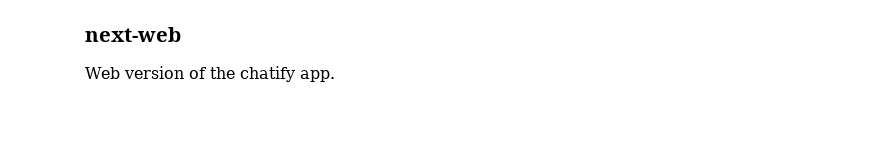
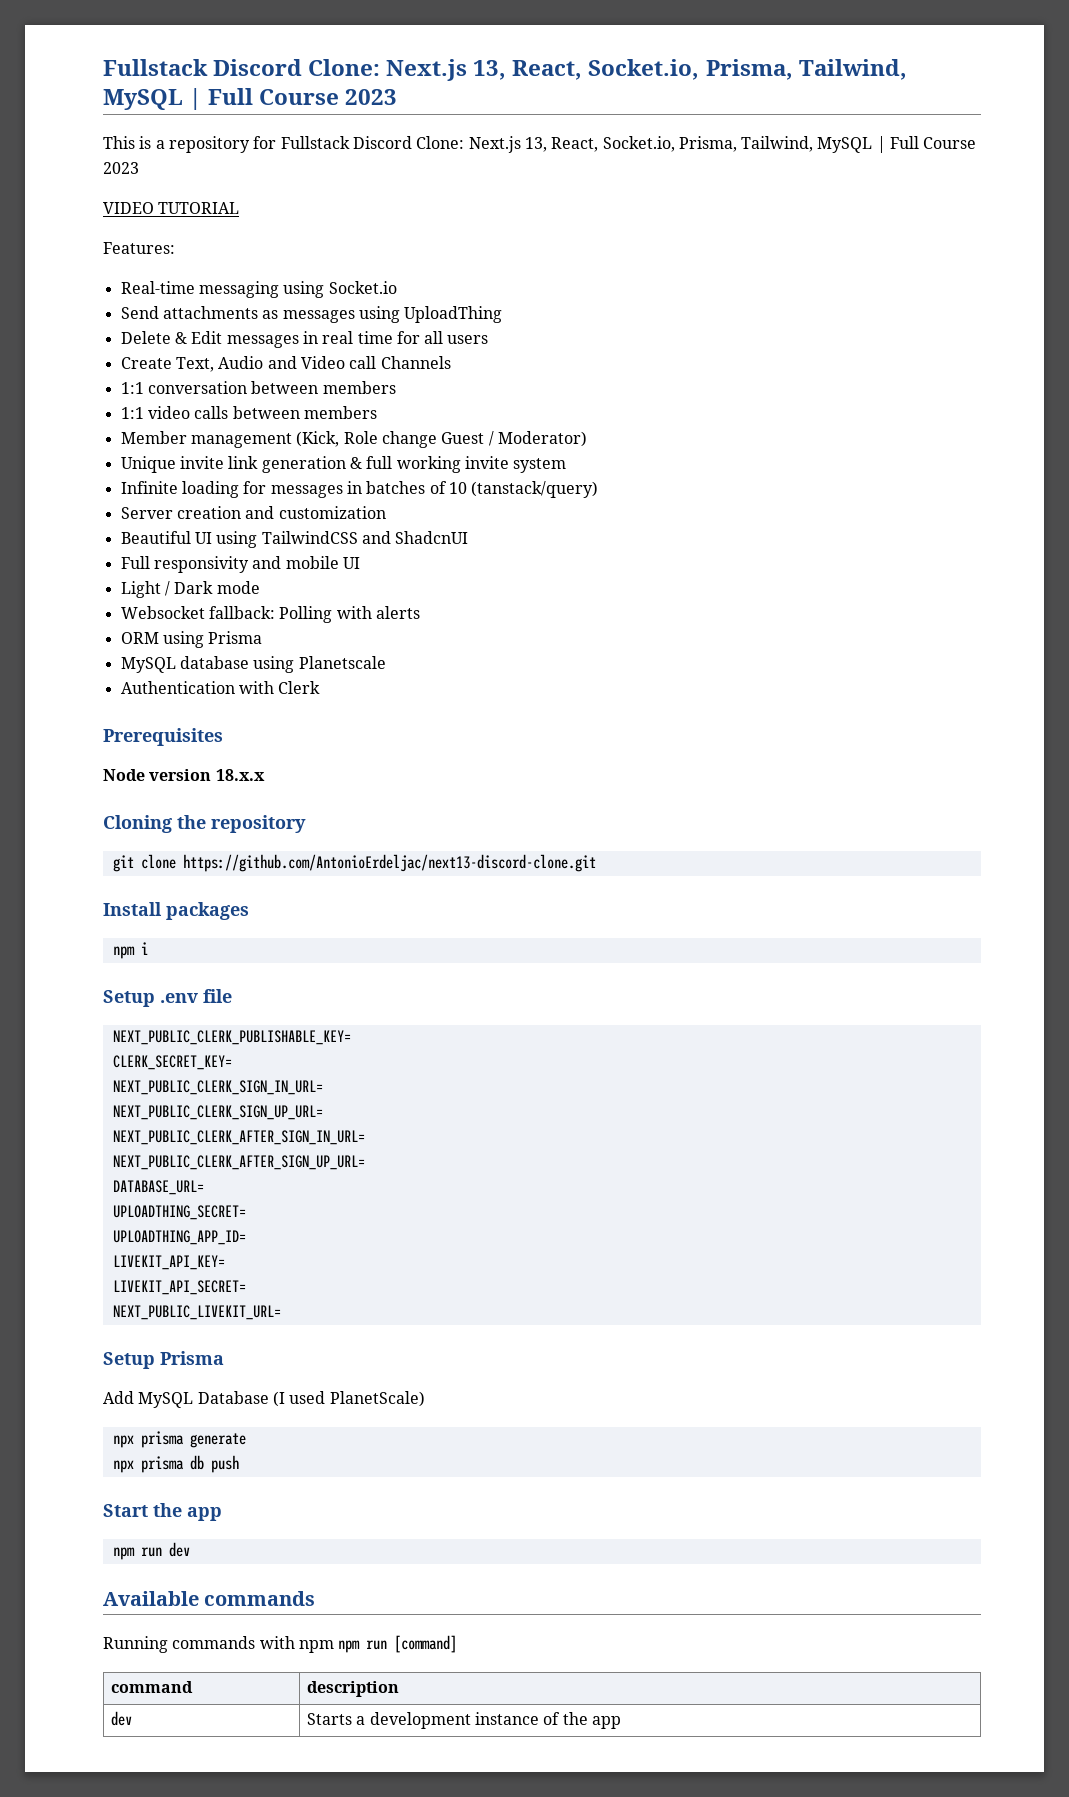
[85,27,181,42] [85,66,335,82] next-web // Web version of the chatify app. -> [103,59,907,81] [103,88,398,110] [103,136,977,153] [103,162,139,174] [103,202,240,214] [103,242,175,254] [120,281,397,298] [120,306,503,323] [120,331,489,348] [120,356,451,372] [120,381,396,394] [120,406,377,419] [120,431,587,448] [120,456,567,473] [120,481,599,498] [120,506,386,519] [120,531,469,548] [120,556,360,573] [120,581,260,598] [120,606,420,623] [120,631,263,648] [120,656,386,673] [120,681,321,694] [103,728,223,746] [103,769,265,781] [103,815,306,833] [112,854,596,872] [103,902,249,920] [112,942,148,959] [103,989,232,1007] [112,1030,351,1045] [112,1055,232,1070] [112,1080,323,1095] [112,1105,323,1120] [112,1130,365,1145] [112,1155,365,1170] [112,1180,204,1195] [112,1205,246,1220] [112,1230,246,1245] [112,1255,225,1270] [112,1280,246,1295] [112,1305,281,1320] [103,1351,224,1369] [103,1391,425,1408] [112,1431,246,1448] [112,1455,239,1473] [103,1503,222,1521] [112,1542,190,1560] [103,1591,316,1606] [103,1635,458,1653] [110,1681,193,1693] [306,1681,399,1697] [110,1711,132,1726] [306,1712,621,1729] Fullstack Discord Clone: Next.js 13, React, Socket.io, Prisma, Tailwind, MySQL | Full Course 2023 // This is a repository for Fullstack Discord Clone: Next.js 13, React, Socket.io, Prisma, Tailwind, MySQL | Full Course 2023 // VIDEO TUTORIAL // Features: // Real-time messaging using Socket.io // Send attachments as messages using UploadThing // Delete & Edit messages in real time for all users // Create Text, Audio and Video call Channels // 1:1 conversation between members // 1:1 video calls between members // Member management (Kick, Role change Guest / Moderator) // Unique invite link generation & full working invite system // Infinite loading for messages in batches of 10 (tanstack/query) // Server creation and customization // Beautiful UI using TailwindCSS and ShadcnUI // Full responsivity and mobile UI // Light / Dark mode // Websocket fallback: Polling with alerts // ORM using Prisma // MySQL database using Planetscale // Authentication with Clerk // Prerequisites // Node version 18.x.x // Cloning the repository // git clone https://github.com/AntonioErdeljac/next13-discord-clone.git // Install packages // npm i // Setup .env file // NEXT_PUBLIC_CLERK_PUBLISHABLE_KEY= // CLERK_SECRET_KEY= // NEXT_PUBLIC_CLERK_SIGN_IN_URL= // NEXT_PUBLIC_CLERK_SIGN_UP_URL= // NEXT_PUBLIC_CLERK_AFTER_SIGN_IN_URL= // NEXT_PUBLIC_CLERK_AFTER_SIGN_UP_URL= // DATABASE_URL= // UPLOADTHING_SECRET= // UPLOADTHING_APP_ID= // LIVEKIT_API_KEY= // LIVEKIT_API_SECRET= // NEXT_PUBLIC_LIVEKIT_URL= // Setup Prisma // Add MySQL Database (I used PlanetScale) // npx prisma generate // npx prisma db push // Start the app // npm run dev // Available commands // Running commands with npm npm run [command] // command | description // dev | Starts a development instance of the app

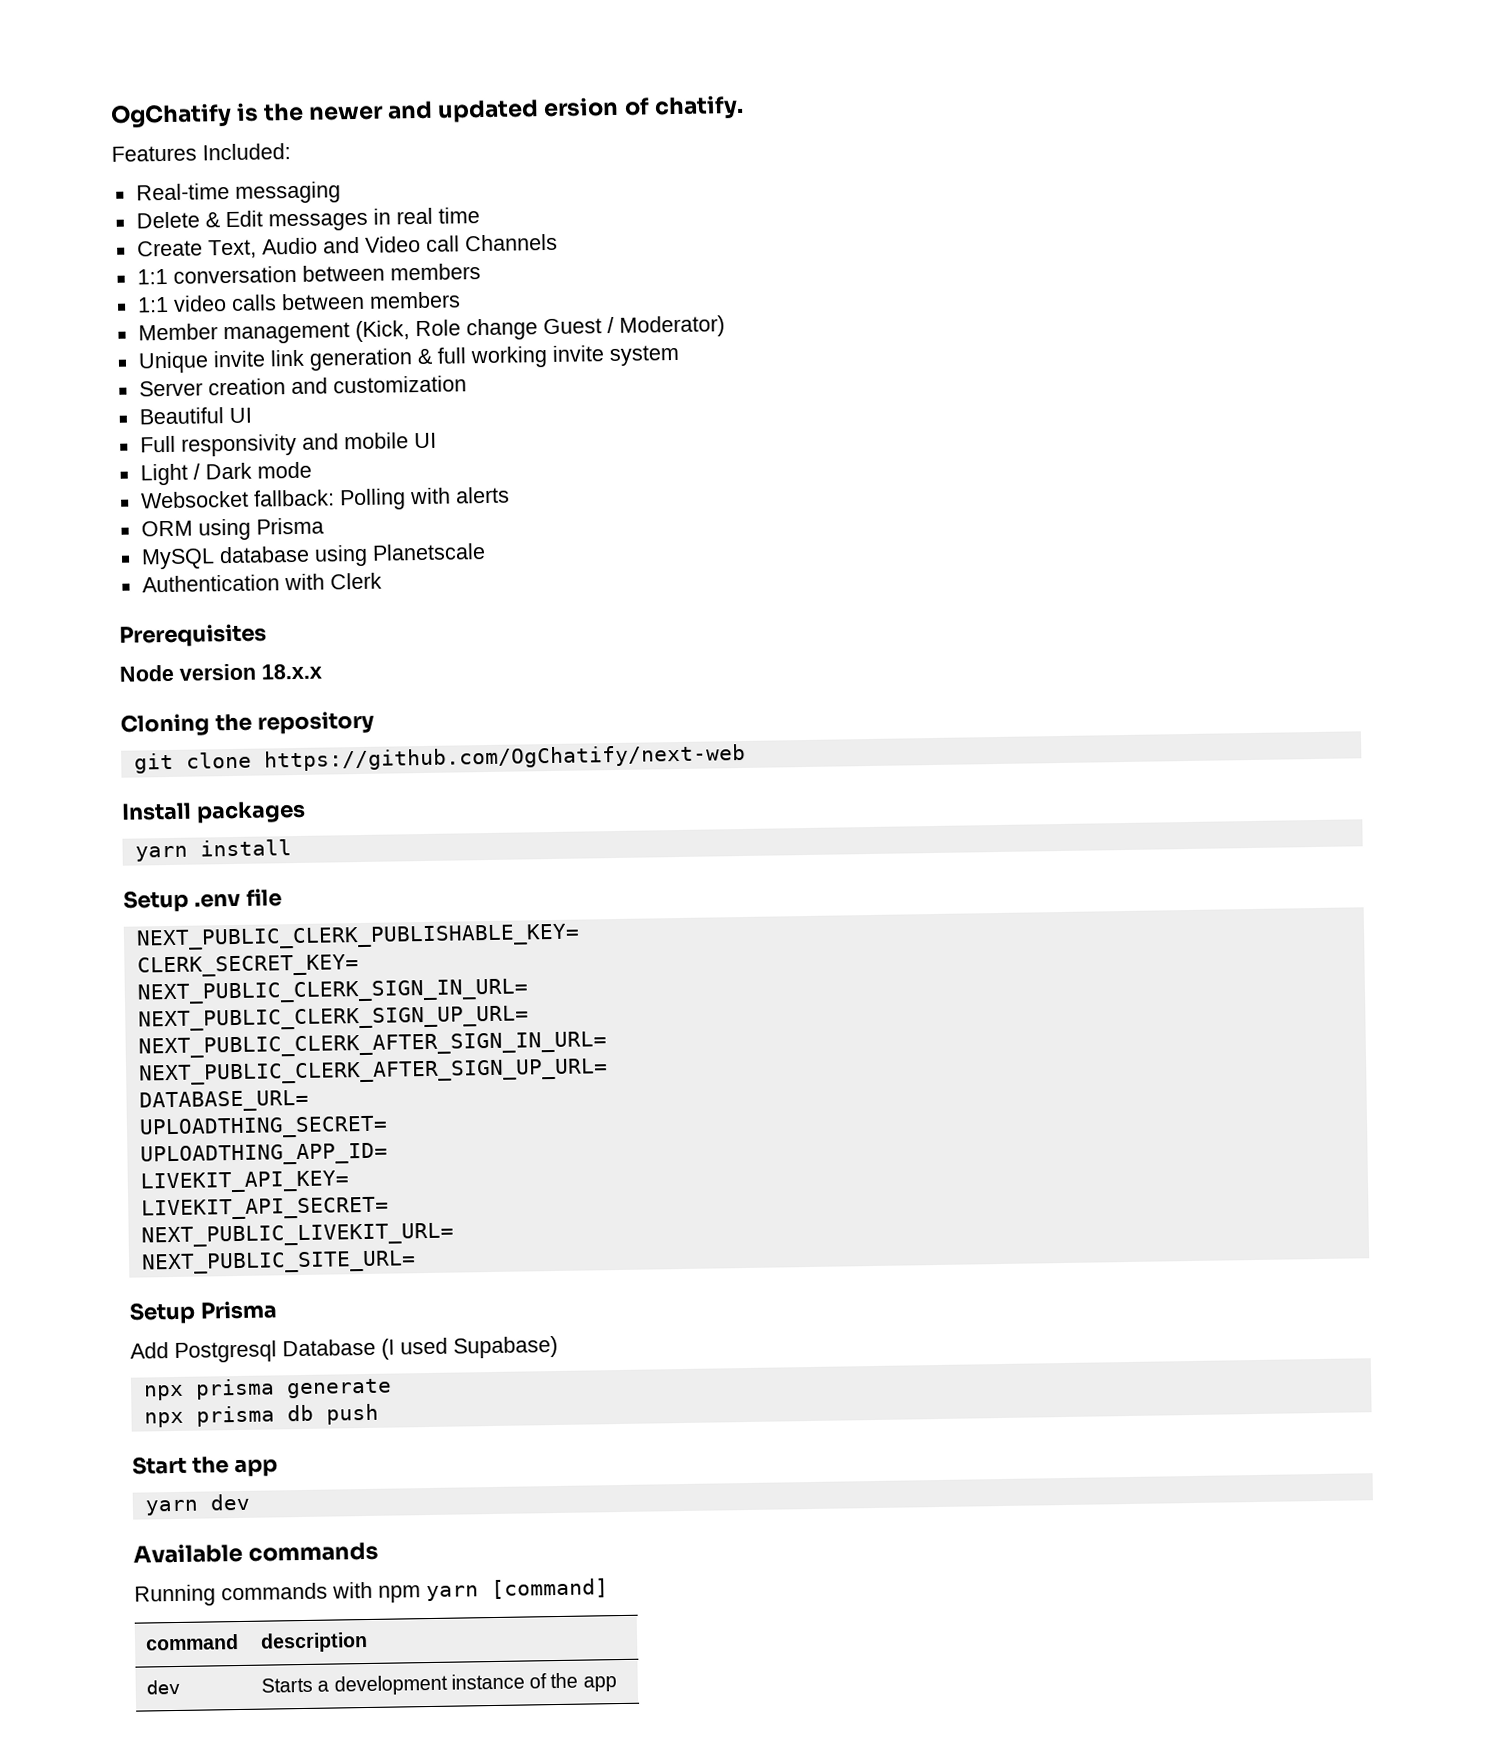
[103,59,907,81] [103,88,398,110] [103,136,977,153] [103,162,139,174] [103,202,240,214] [103,242,175,254] [120,281,397,298] [120,306,503,323] Fullstack Discord Clone: Next.js 13, React, Socket.io, Prisma, Tailwind, MySQL | Full Course 2023 // This is a repository for Fullstack Discord Clone: Next.js 13, React, Socket.io, Prisma, Tailwind, MySQL | Full Course 2023 // VIDEO TUTORIAL // Features: // Real-time messaging using Socket.io // Send attachments as messages using UploadThing -> [110,94,744,128] [111,143,291,162] [135,181,341,204] OgChatify is the newer and updated ersion of chatify. // Features Included: // Real-time messaging
[396,331,489,344] for all users -> (480, 215) none
[120,481,599,498] // Infinite loading for messages in batches of 10 (tanstack/query) -> (680, 355) none
[216,531,469,548] using TailwindCSS and ShadcnUI -> (252, 415) none
[182,854,596,872] https://github.com/AntonioErdeljac/next13-discord-clone.git -> [263,743,746,772] https://github.com/OgChatify/next-web
[112,942,148,959] npm i -> [134,839,292,862] yarn install
(281, 1312) none -> [140,1250,416,1275] // NEXT_PUBLIC_SITE_URL=
[138,1392,194,1408] MySQL -> [174,1340,277,1363] Postgresql
[329,1391,425,1407] PlanetScale) -> [453,1335,558,1359] Supabase)
[112,1547,162,1560] npm run -> [144,1499,199,1516] yarn
[338,1640,388,1653] npm run -> [426,1585,479,1602] yarn

